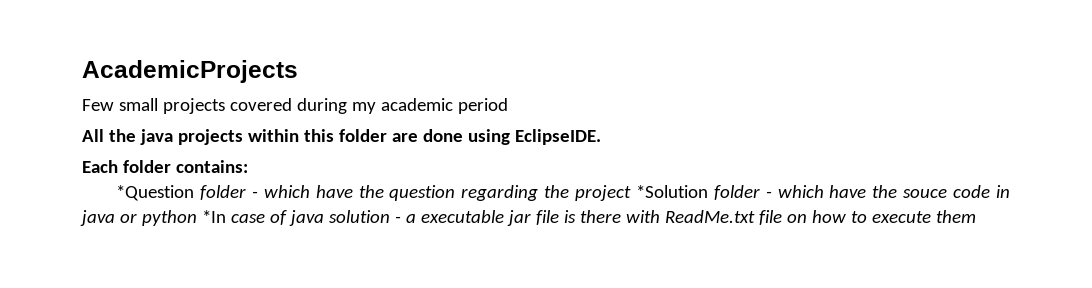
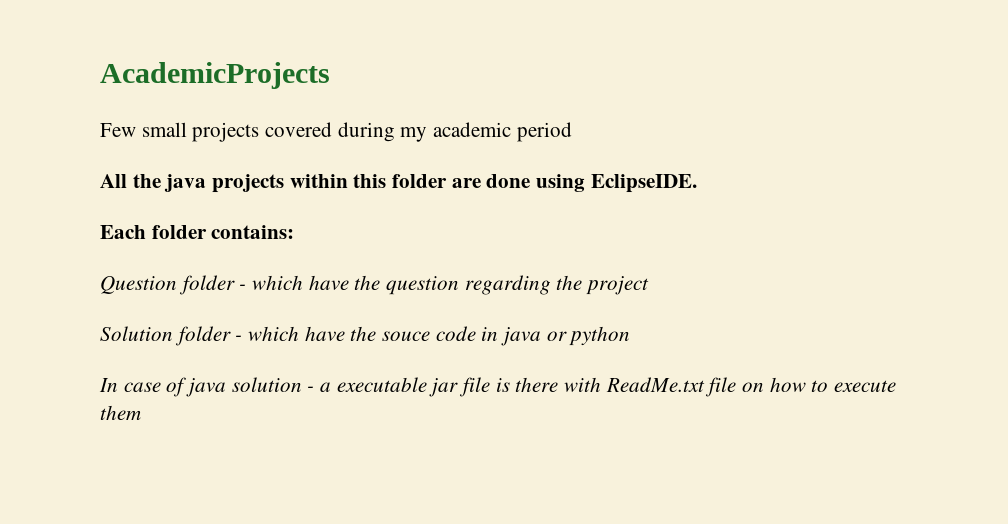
[116,185,195,201] *Question -> [100,276,177,294] Question
[635,185,708,198] *Solution -> [100,326,173,341] // Solution
[201,210,226,223] *In -> [99,378,118,392] // In

